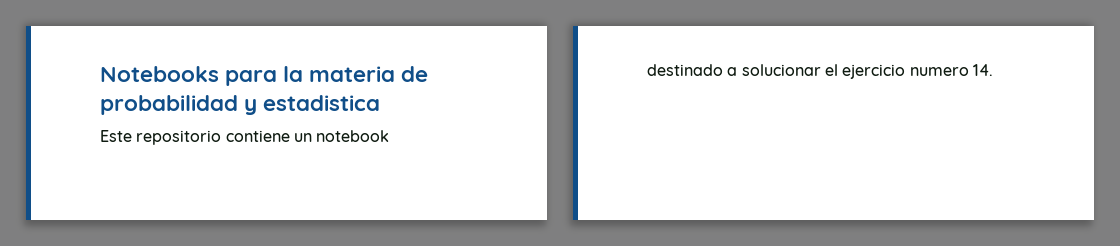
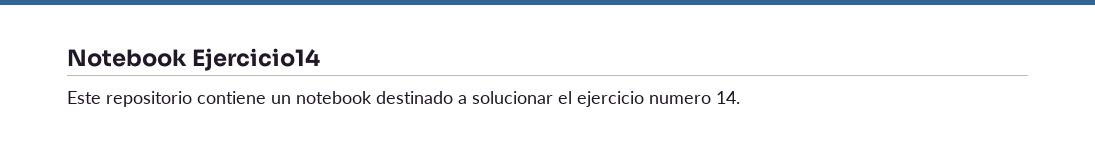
[100,66,429,86] [100,95,381,115] Notebooks para la materia de probabilidad y estadistica -> [67,48,321,71] Notebook Ejercicio14

